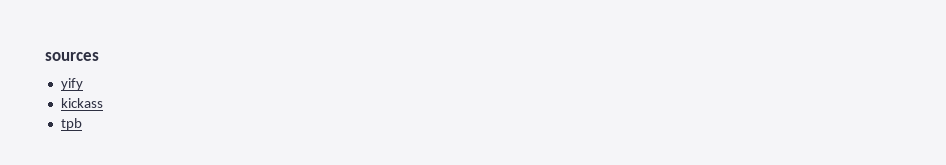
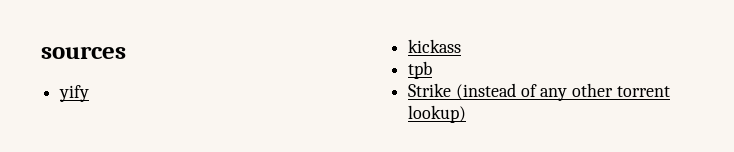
(82, 124) none -> [408,83,670,101] [408,105,467,123] // Strike (instead of any other torrent lookup)

